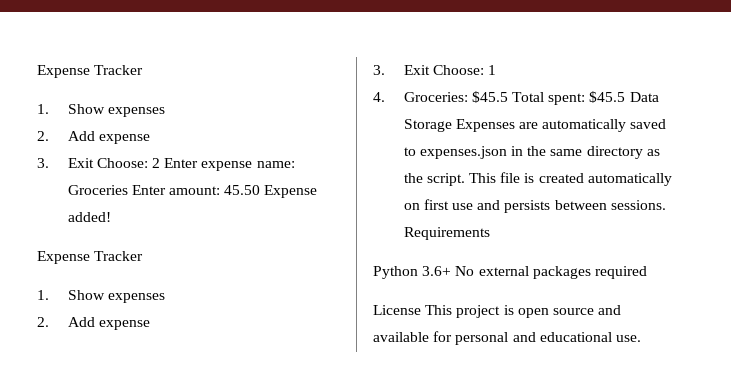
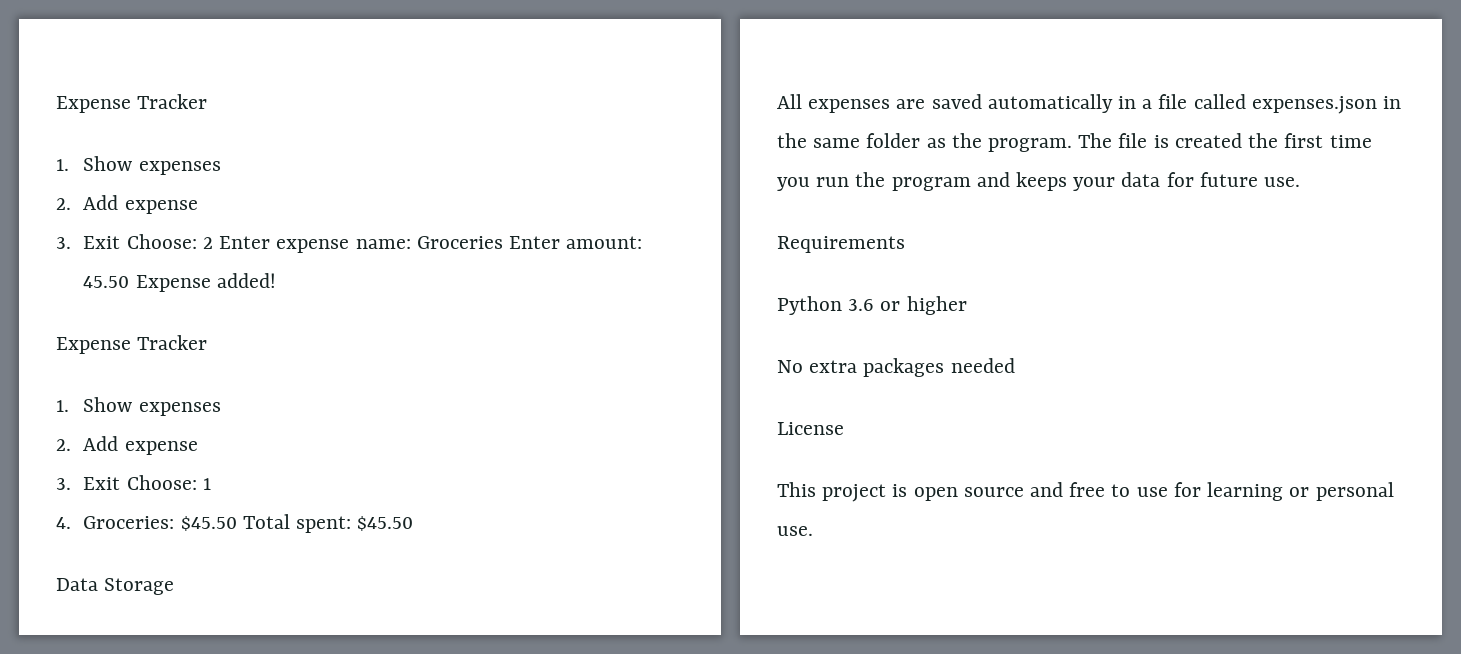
[471,91,508,103] $45.5 -> [180,516,237,531] $45.50
[589,91,626,103] $45.5 -> [357,516,414,531] $45.50 //
[455,119,667,132] [403,147,416,156] Expenses are automatically saved to -> [777,94,1246,113] // All expenses are saved automatically in a file called
[586,146,643,159] directory -> [866,133,921,148] folder
[426,173,497,186] script. This -> [988,133,1113,152] program. The
[587,173,672,186] [403,199,666,213] [403,227,490,240] [373,266,647,279] automatically on first use and persists between sessions. Requirements // Python 3.6+ No external packages required -> [1248,133,1372,148] [777,172,1301,191] [777,236,905,253] [777,296,967,315] [777,358,1015,377] the first time you run the program and keeps your data for future use. // Requirements // Python 3.6 or higher // No extra packages needed
(421, 310) none -> (844, 428) //
[373,331,612,345] available for personal and educational -> [1069,482,1394,501] free to use for learning or personal

